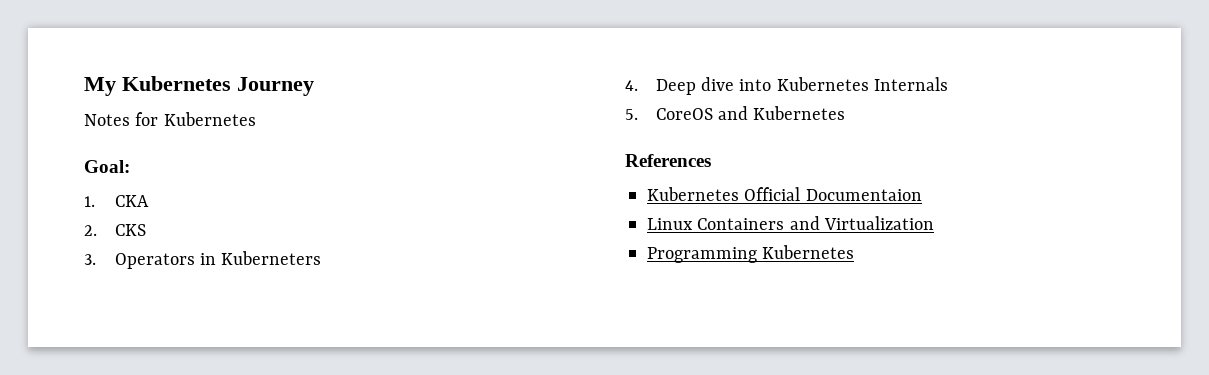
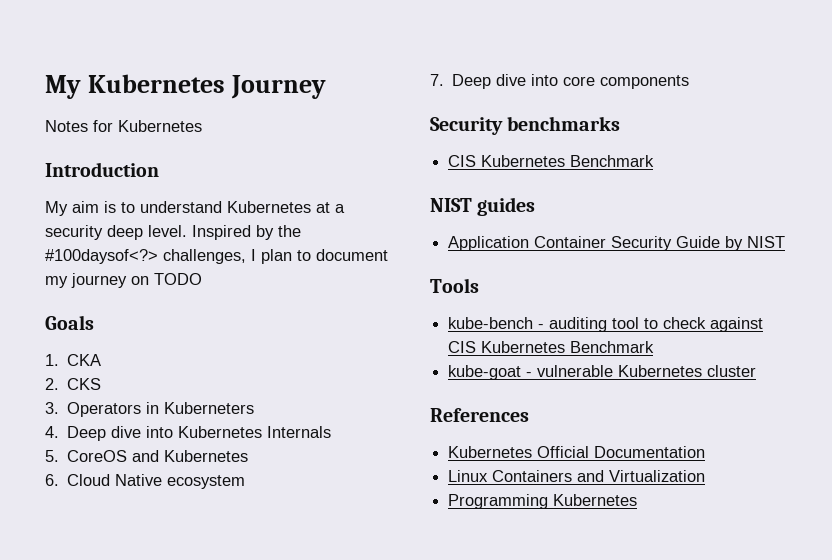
[84,160,130,173] Goal: -> [45,162,159,177] [45,201,345,216] [45,225,301,240] [45,249,388,264] [45,273,202,288] [45,315,94,330] Introduction // My aim is to understand Kubernetes at a security deep level. Inspired by the #100daysof<?> challenges, I plan to document my journey on TODO // Goals
(846, 113) none -> [45,474,246,489] [430,74,690,89] [430,116,621,135] [448,155,655,167] [430,197,536,216] [448,236,786,251] [430,278,479,293] [448,317,764,332] [448,341,655,353] [448,365,757,380] // 6. Cloud Native ecosystem // 7. Deep dive into core components // Security benchmarks // CIS Kubernetes Benchmark // NIST guides // Application Container Security Guide by NIST // Tools // kube-bench - auditing tool to check against CIS Kubernetes Benchmark // kube-goat - vulnerable Kubernetes cluster
[805,189,922,201] Documentaion -> [594,446,706,458] Documentation

